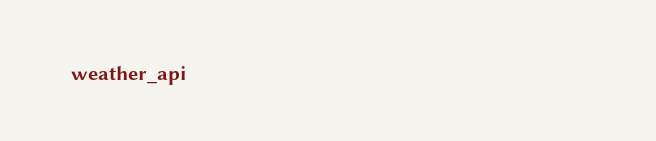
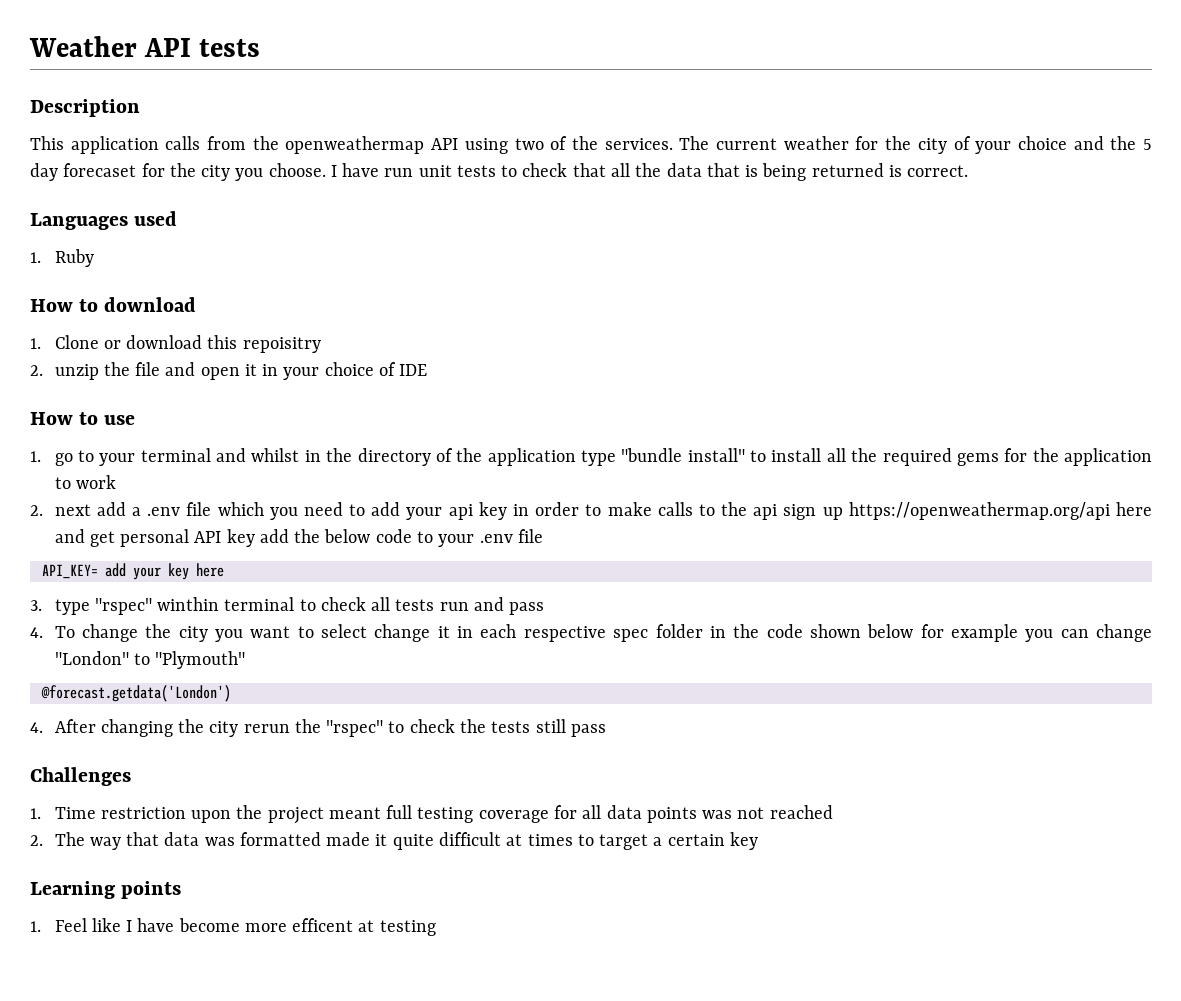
[71,66,186,85] weather_api -> [29,36,261,57] [30,99,140,117] [30,136,1152,154] [30,163,969,181] [30,211,178,230] [30,249,94,267] [30,297,197,312] [30,335,321,353] [30,362,428,380] [30,412,136,425] [30,448,1153,466] [54,475,116,489] [30,502,1153,520] [54,529,543,547] [41,563,224,580] [30,597,545,615] [30,624,1152,642] [54,651,246,669] [40,685,231,702] [30,719,606,737] [30,767,131,786] [30,805,833,824] [30,832,758,850] [30,881,182,899] [30,918,436,936] Weather API tests // Description // This application calls from the openweathermap API using two of the services. The current weather for the city of your choice and the 5 day forecaset for the city you choose. I have run unit tests to check that all the data that is being returned is correct. // Languages used // 1. Ruby // How to download // 1. Clone or download this repoisitry // 2. unzip the file and open it in your choice of IDE // How to use // 1. go to your terminal and whilst in the directory of the application type "bundle install" to install all the required gems for the application to work // 2. next add a .env file which you need to add your api key in order to make calls to the api sign up https://openweathermap.org/api here and get personal API key add the below code to your .env file // API_KEY= add your key here // 3. type "rspec" winthin terminal to check all tests run and pass // 4. To change the city you want to select change it in each respective spec folder in the code shown below for example you can change "London" to "Plymouth" // @forecast.getdata('London') // 4. After changing the city rerun the "rspec" to check the tests still pass // Challenges // 1. Time restriction upon the project meant full testing coverage for all data points was not reached // 2. The way that data was formatted made it quite difficult at times to target a certain key // Learning points // 1. Feel like I have become more efficent at testing

